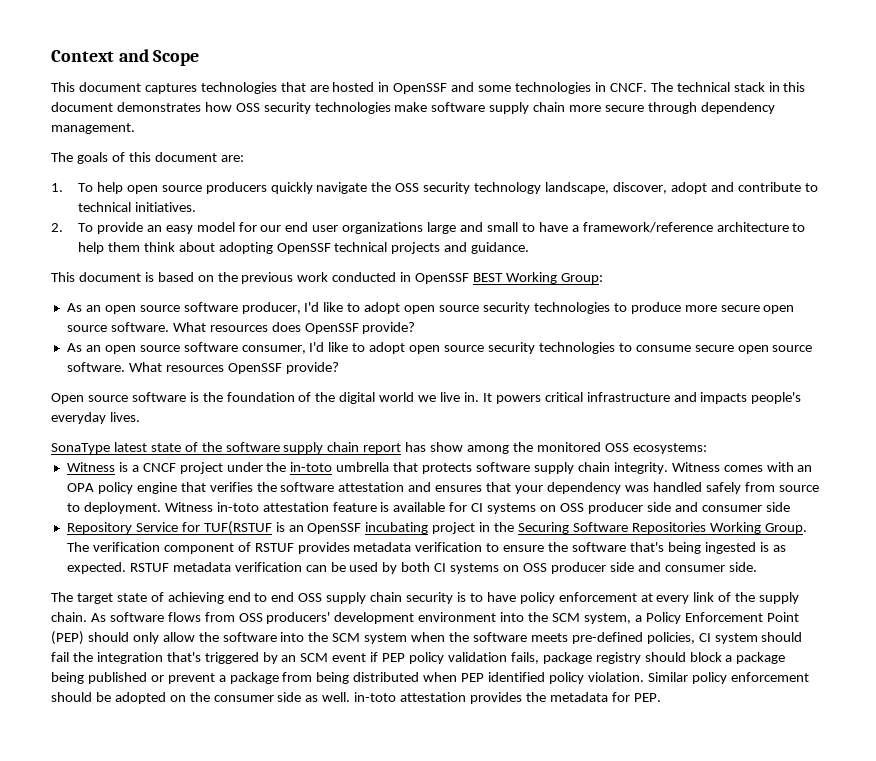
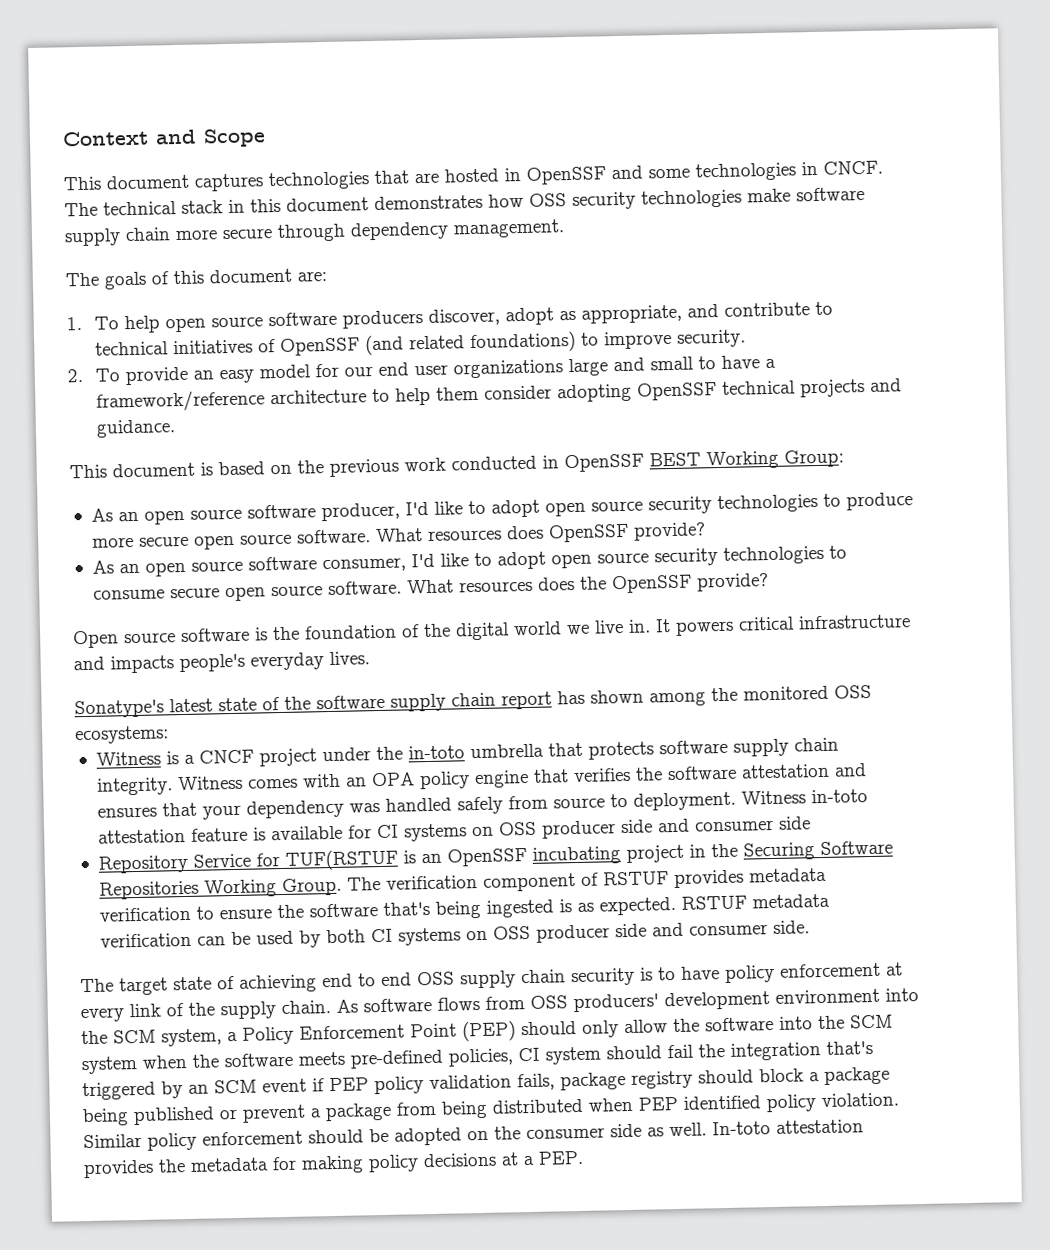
[205,182,818,194] [77,202,196,212] producers quickly navigate the OSS security technology landscape, discover, adopt and contribute to technical initiatives. -> [268,301,834,329] [95,329,747,356] software producers discover, adopt as appropriate, and contribute to technical initiatives of OpenSSF (and related foundations) to improve security.
[143,242,215,252] think about -> [484,385,553,400] consider
(224, 368) none -> [537,576,607,591] does the
[51,443,110,454] SonaType -> [74,699,164,719] Sonatype's
[430,442,464,452] show -> [590,689,644,704] shown
[354,692,397,702] in-toto -> [712,1121,771,1136] In-toto
(630, 697) none -> [301,1152,535,1174] making policy decisions at a

